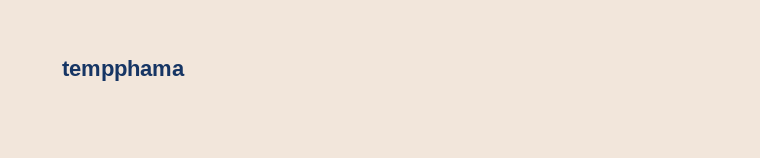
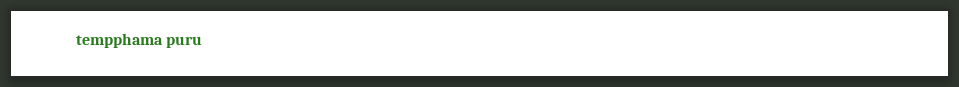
(185, 70) none -> [166,36,203,48] puru

